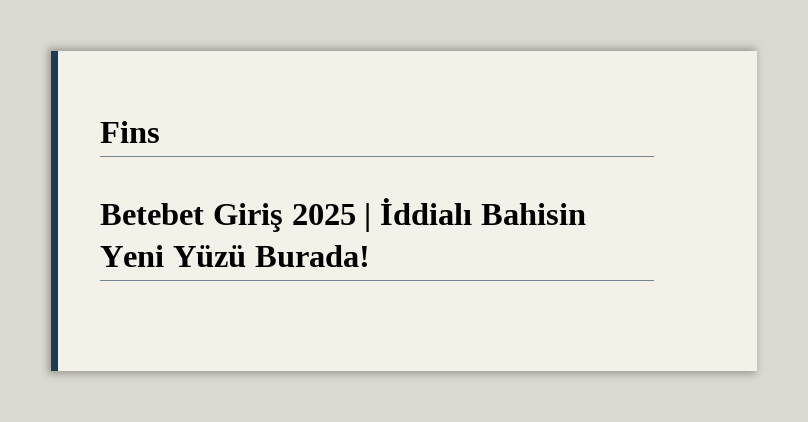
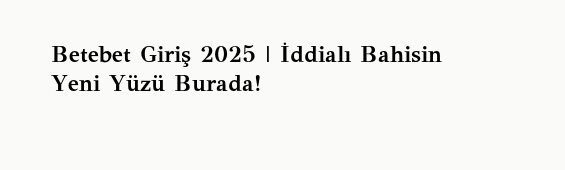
[100,121,160,143] Fins // -> (51, 54) none

